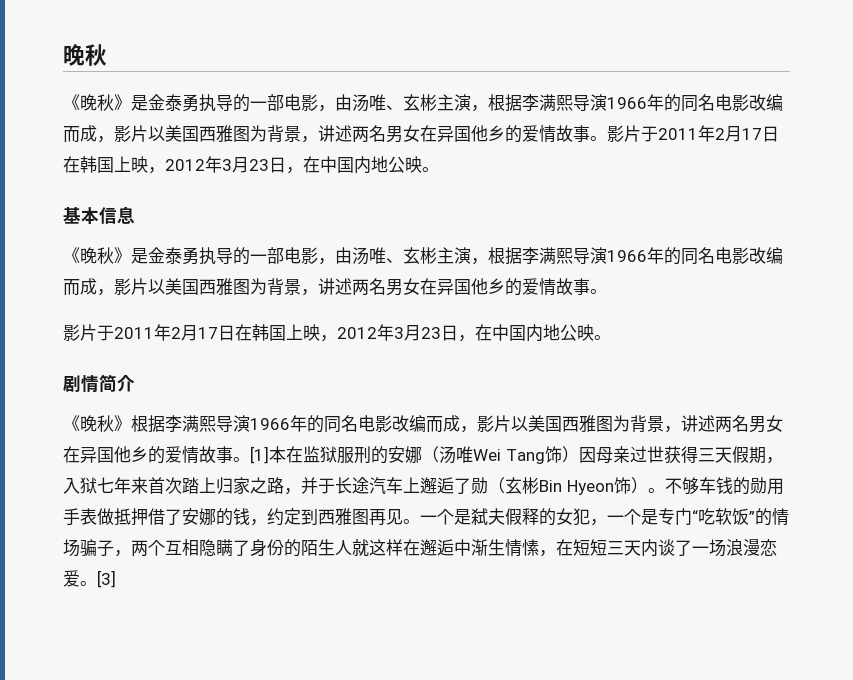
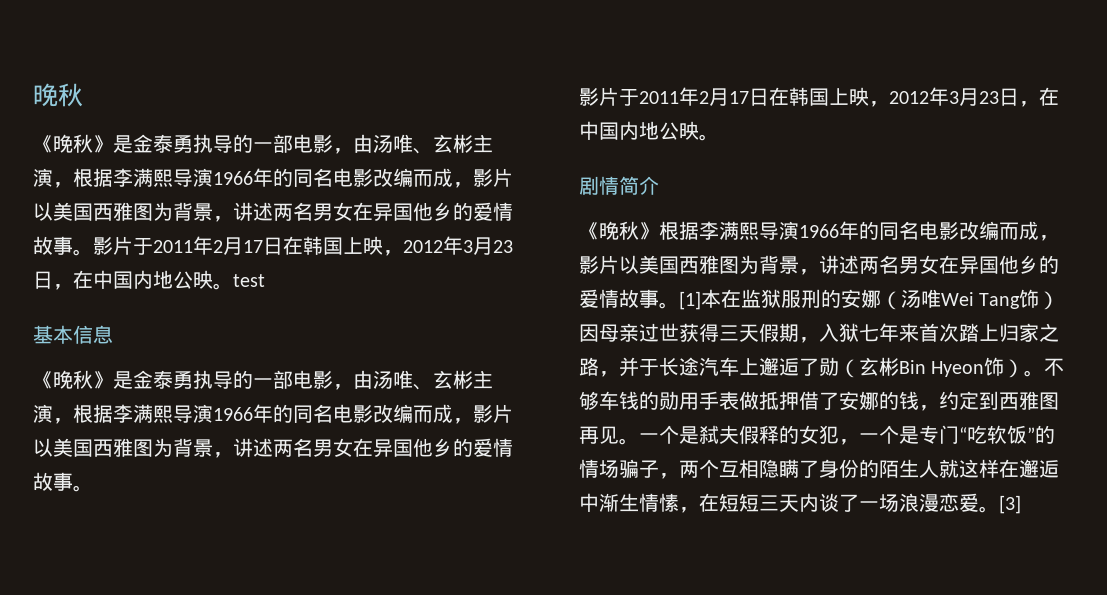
(439, 169) none -> [233,274,265,287] test

